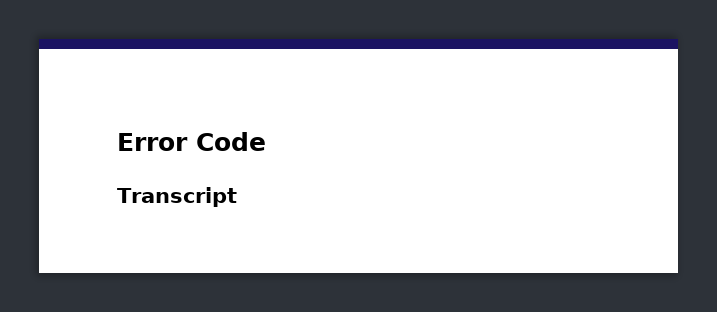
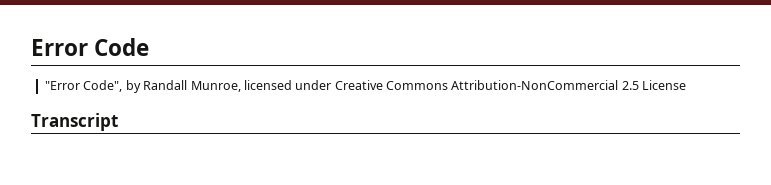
(266, 141) none -> [44,80,687,93] // "Error Code", by Randall Munroe, licensed under Creative Commons Attribution-NonCommercial 2.5 License

